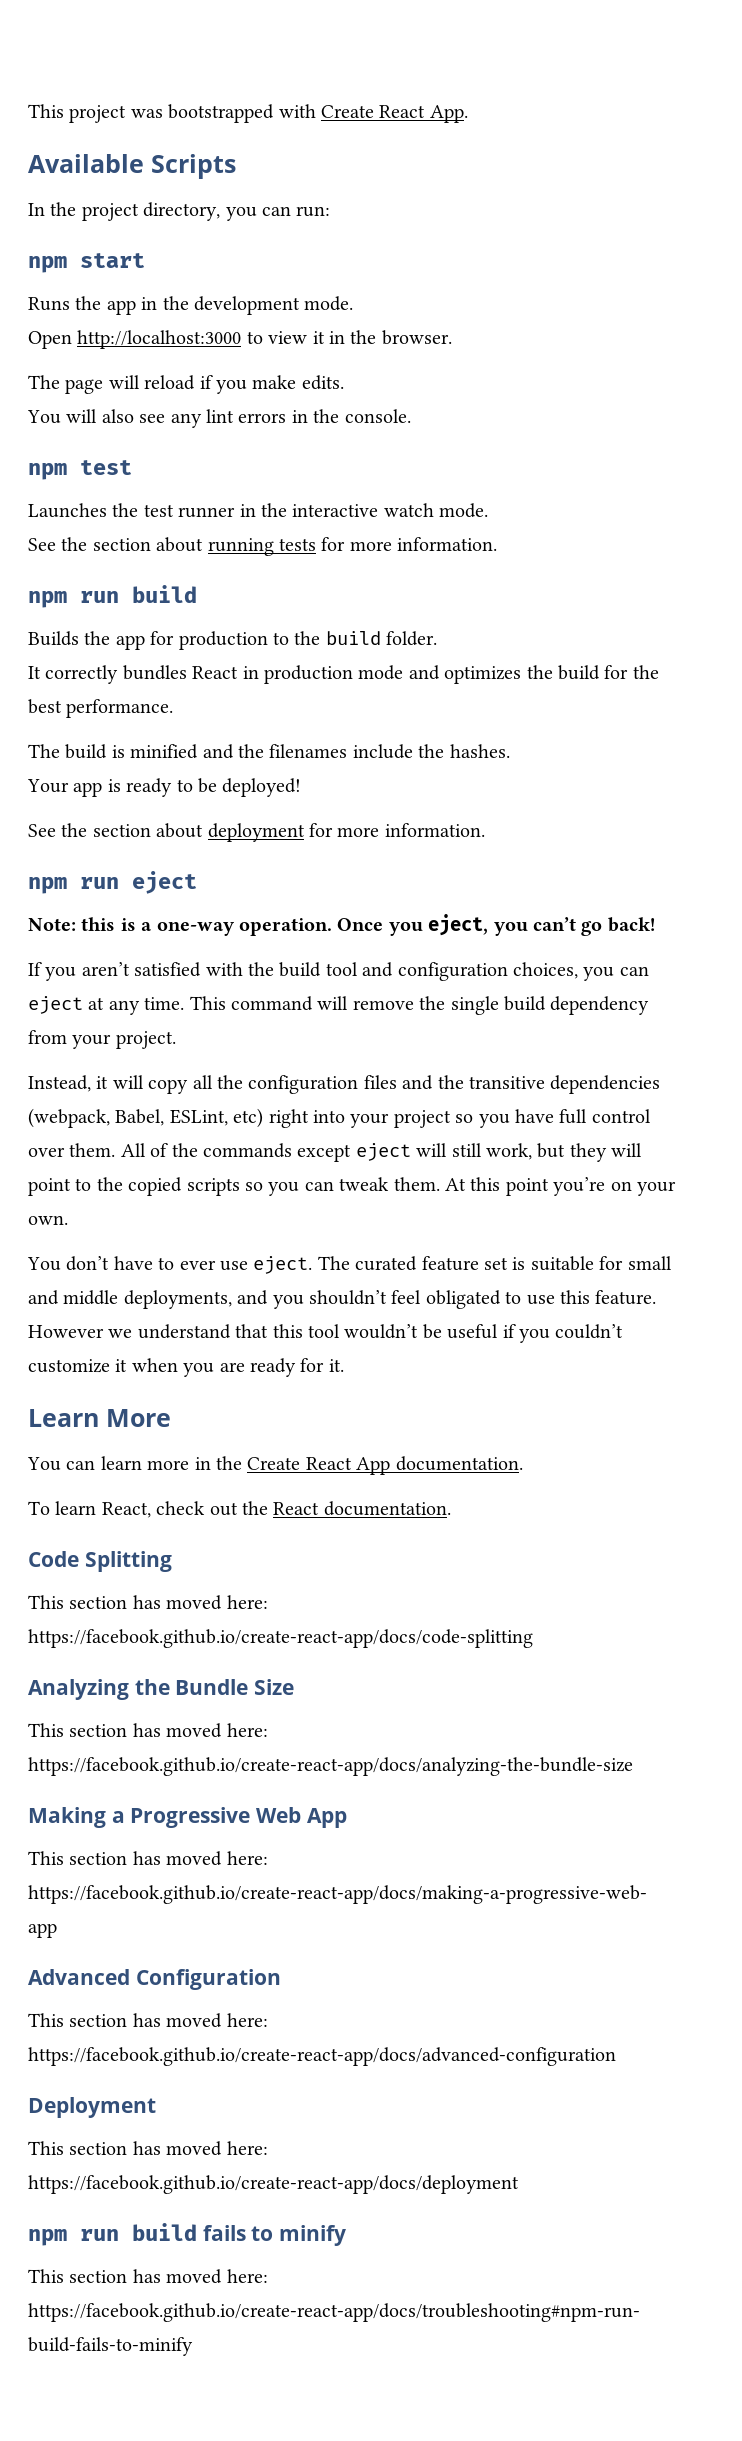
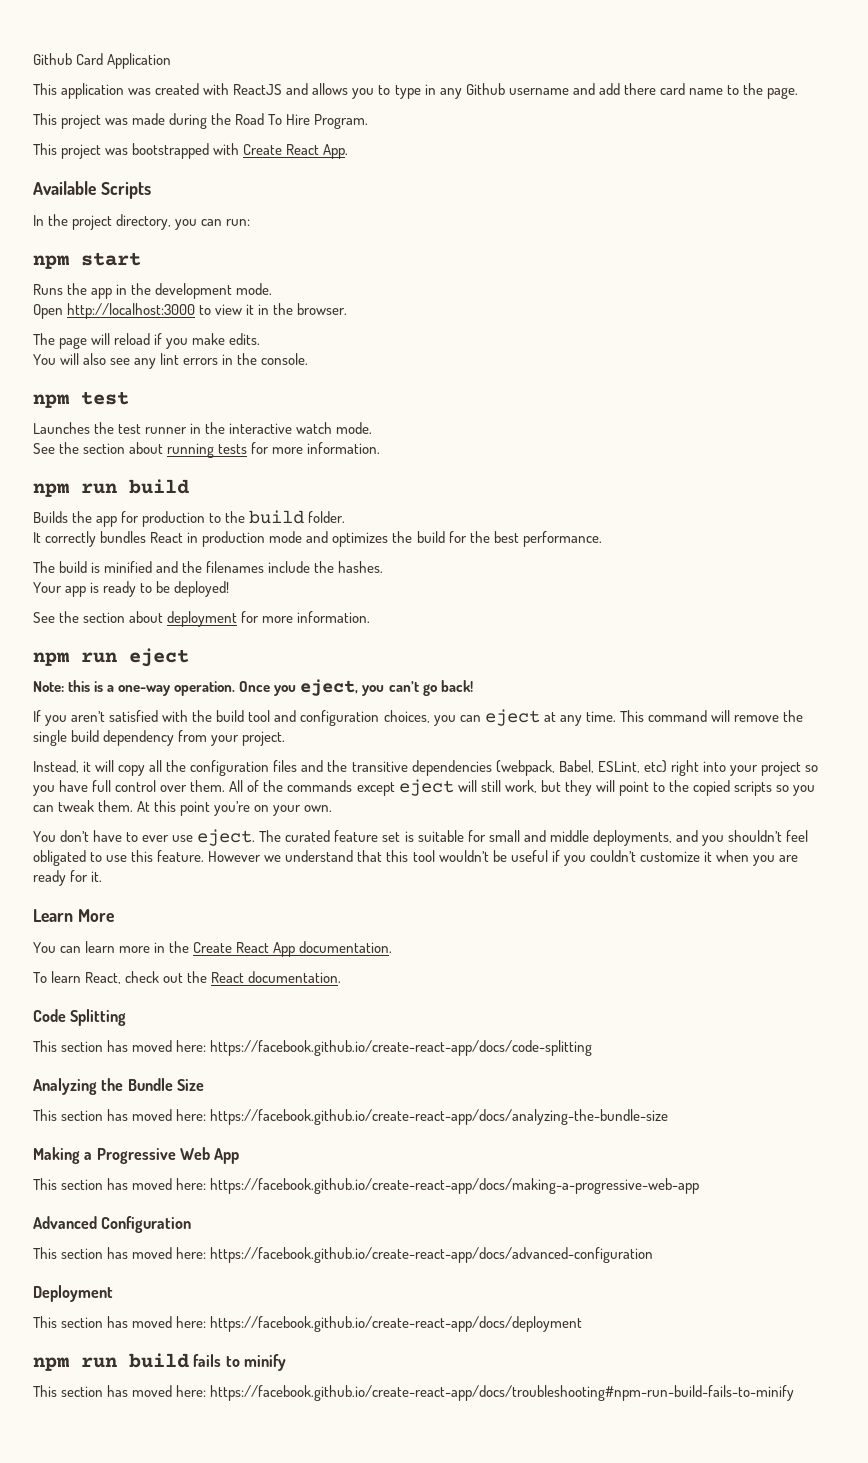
(28, 111) none -> [33,53,172,69] [33,83,799,99] [33,113,369,129] Github Card Application // This application was created with ReactJS and allows you to type in any Github username and add there card name to the page. // This project was made during the Road To Hire Program. //

